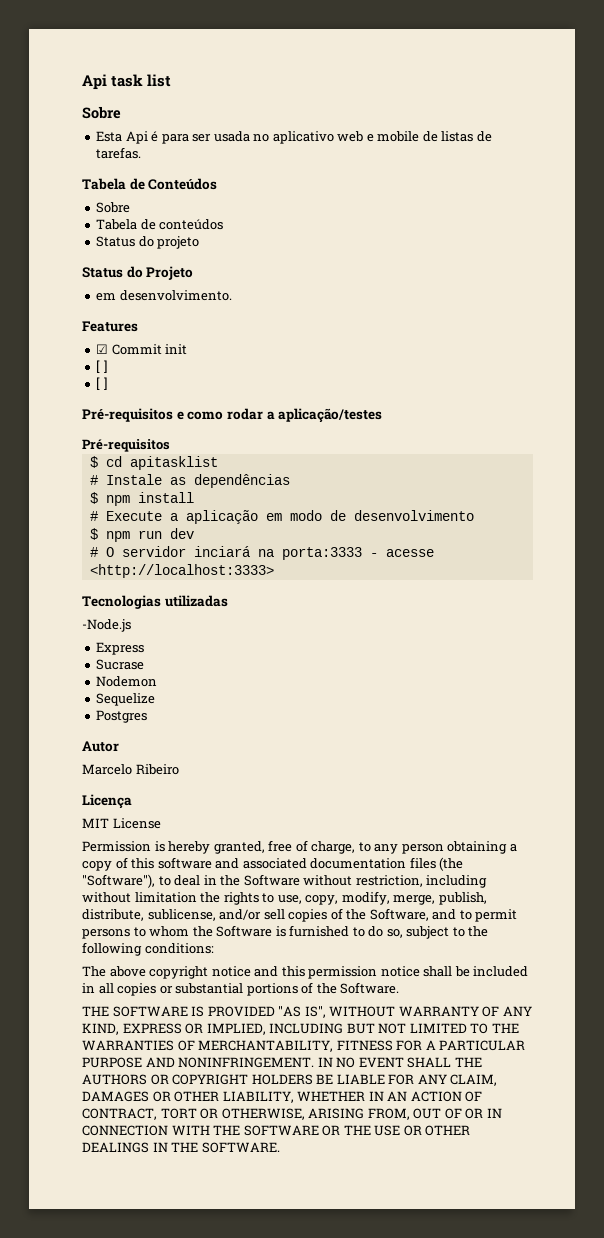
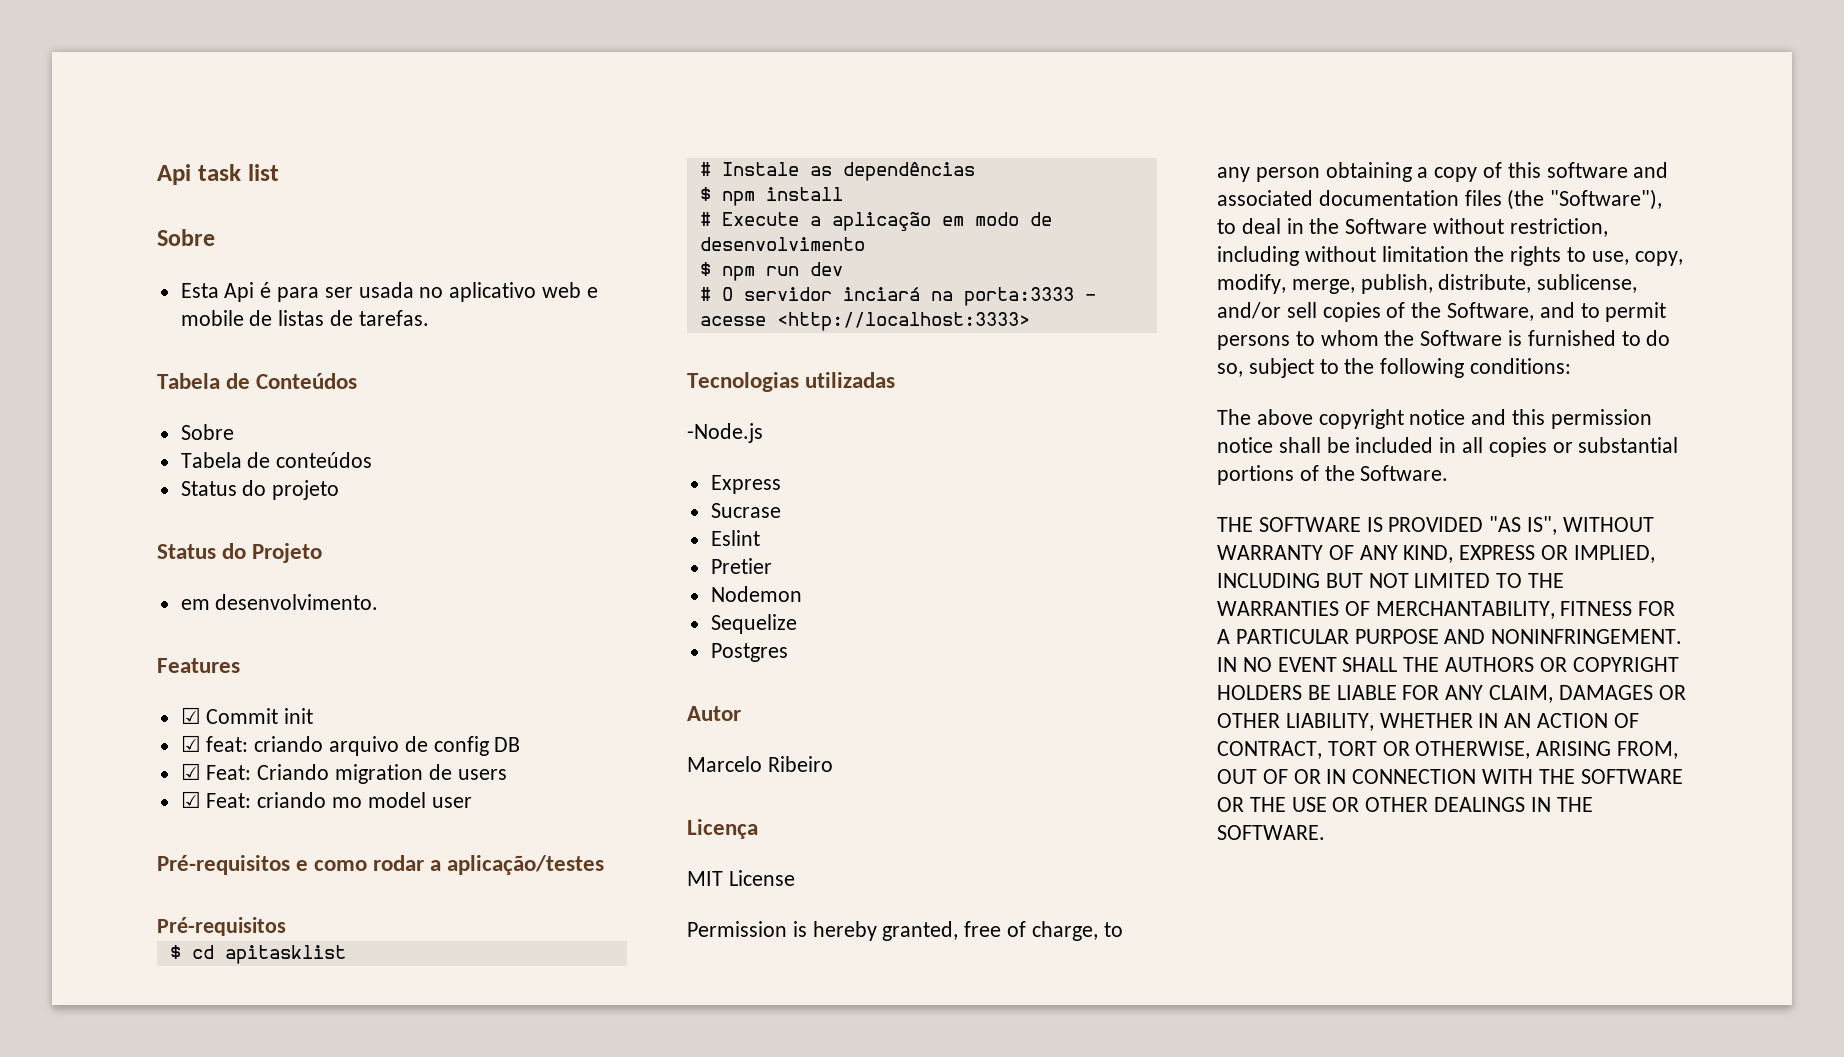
[96,360,108,373] [96,377,108,390] [ ] // [ ] -> [180,735,521,756] [180,763,507,784] [180,791,472,808] ☑ feat: criando arquivo de config DB // ☑ Feat: Criando migration de users // ☑ Feat: criando mo model user
(145, 664) none -> [710,530,760,546] [710,558,772,574] // Eslint // Pretier

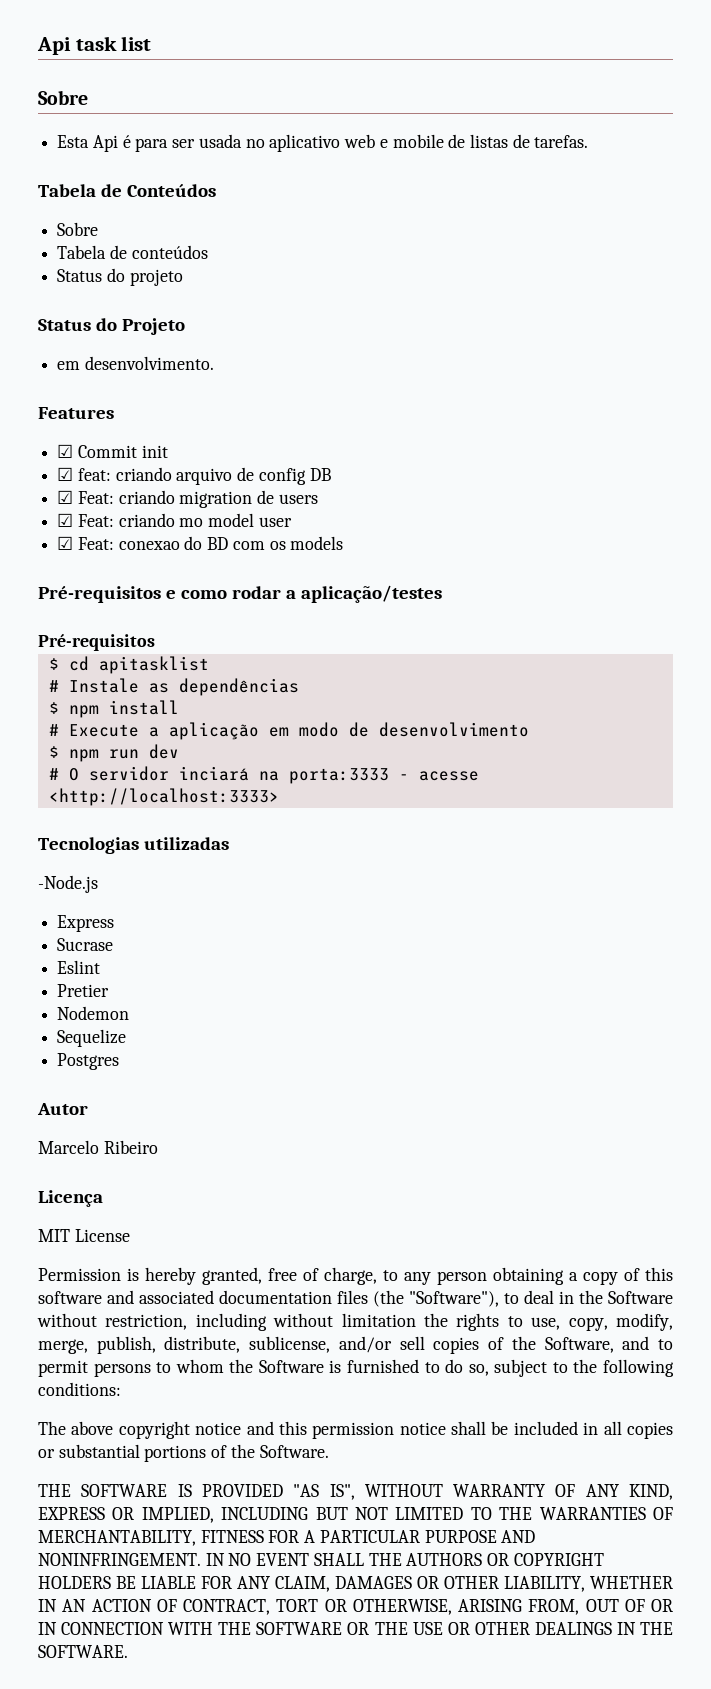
[257,764,330,780] Criando -> [118,490,175,504] criando
(472, 802) none -> [57,536,344,550] // ☑ Feat: conexao do BD com os models

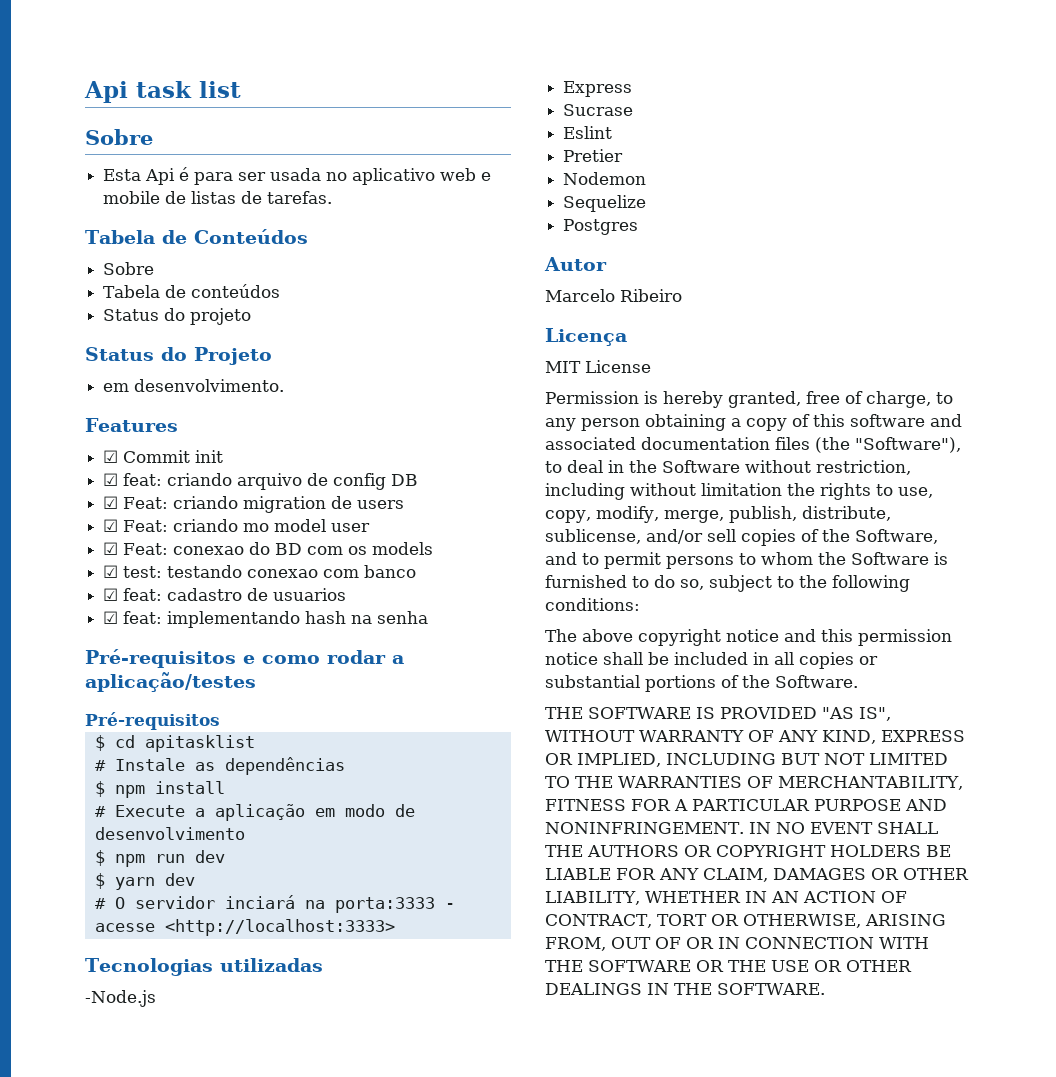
(344, 543) none -> [103,565,417,578] [103,588,347,601] [103,611,429,628] // ☑ test: testando conexao com banco // ☑ feat: cadastro de usuarios // ☑ feat: implementando hash na senha
(179, 751) none -> [94,873,195,890] // $ yarn dev

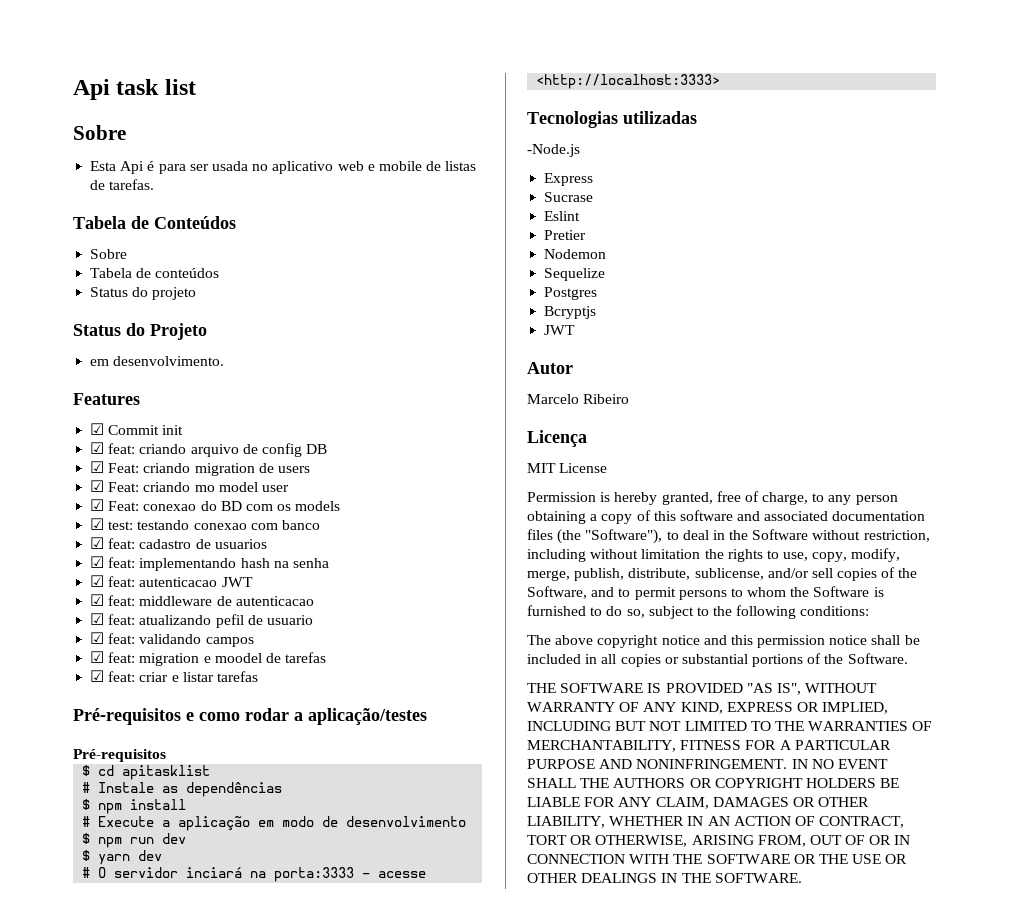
(429, 617) none -> [90,575,253,587] [90,594,314,606] [90,613,313,628] [90,632,254,647] [90,651,327,666] [90,670,258,682] // ☑ feat: autenticacao JWT // ☑ feat: middleware de autenticacao // ☑ feat: atualizando pefil de usuario // ☑ feat: validando campos // ☑ feat: migration e moodel de tarefas // ☑ feat: criar e listar tarefas
(639, 227) none -> [544,306,597,319] [544,325,576,335] // Bcryptjs // JWT

